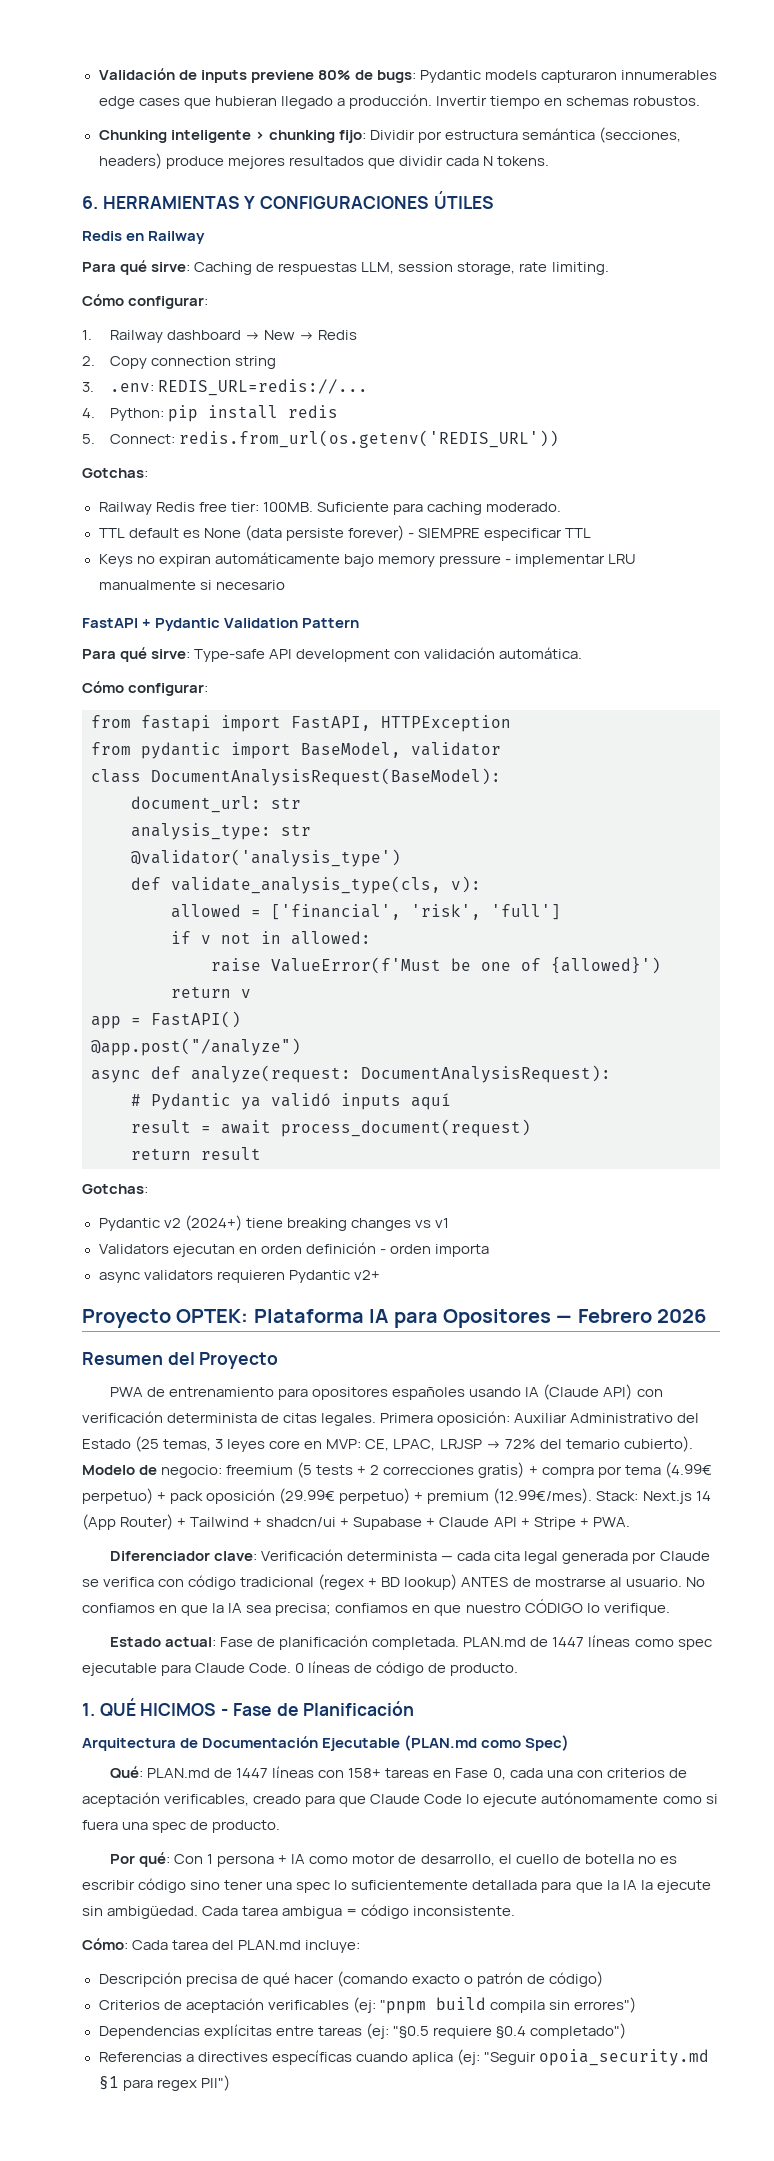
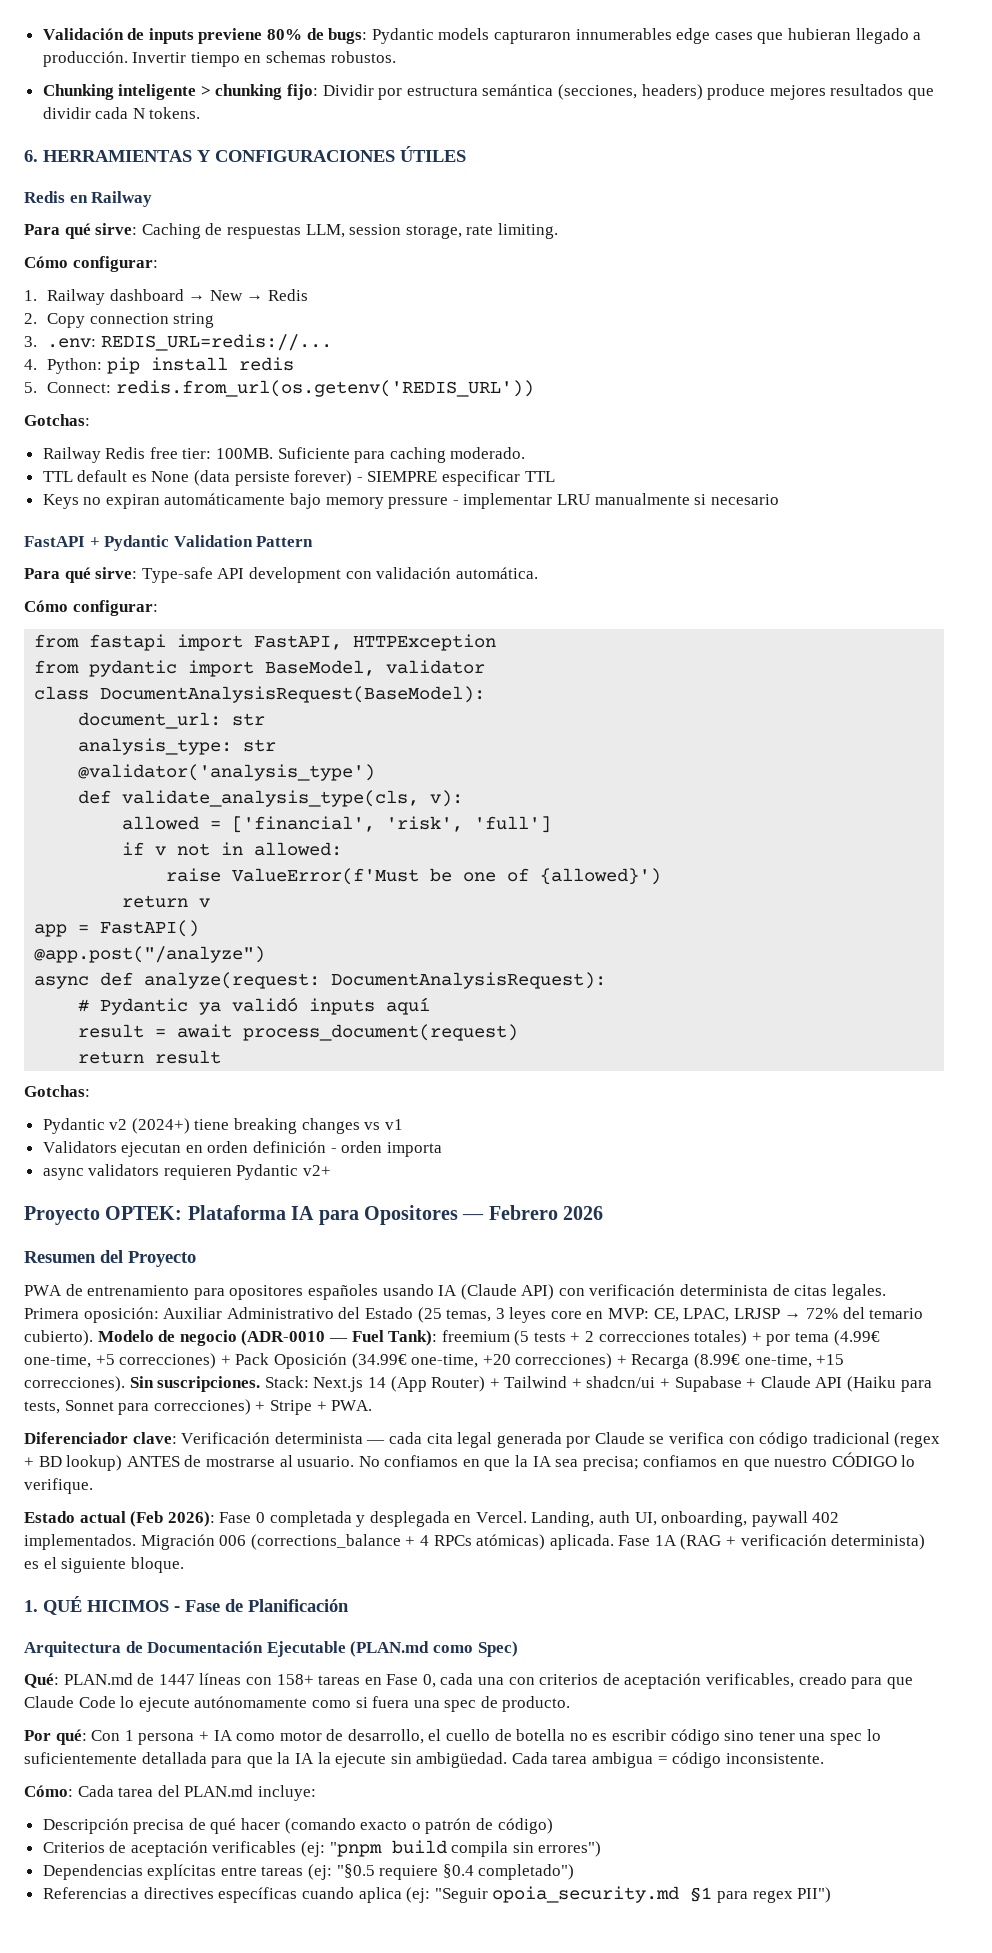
[161,1465,223,1478] negocio: -> [179,1330,438,1346] negocio (ADR-0010 — Fuel Tank):
[478,1462,712,1478] [82,1488,593,1504] gratis) + compra por tema (4.99€ perpetuo) + pack oposición (29.99€ perpetuo) + premium (12.99€/mes). -> [694,1330,880,1346] [24,1353,845,1369] [24,1376,261,1392] totales) + por tema (4.99€ one-time, +5 correcciones) + Pack Oposición (34.99€ one-time, +20 correcciones) + Recarga (8.99€ one-time, +15 correcciones). Sin suscripciones.
(517, 1522) none -> [847,1376,932,1392] [24,1399,251,1415] (Haiku para tests, Sonnet para correcciones)
[165,1635,712,1650] [82,1661,519,1676] actual: Fase de planificación completada. PLAN.md de 1447 líneas como spec ejecutable para Claude Code. 0 líneas de código de producto. -> [79,1511,840,1527] [24,1534,926,1550] [24,1557,184,1573] actual (Feb 2026): Fase 0 completada y desplegada en Vercel. Landing, auth UI, onboarding, paywall 402 implementados. Migración 006 (corrections_balance + 4 RPCs atómicas) aplicada. Fase 1A (RAG + verificación determinista) es el siguiente bloque.

